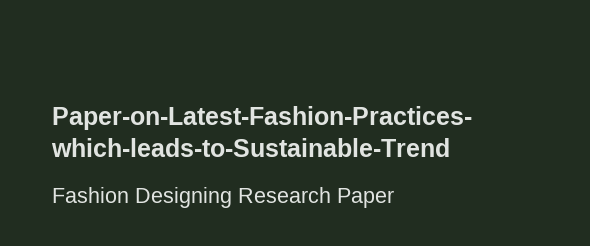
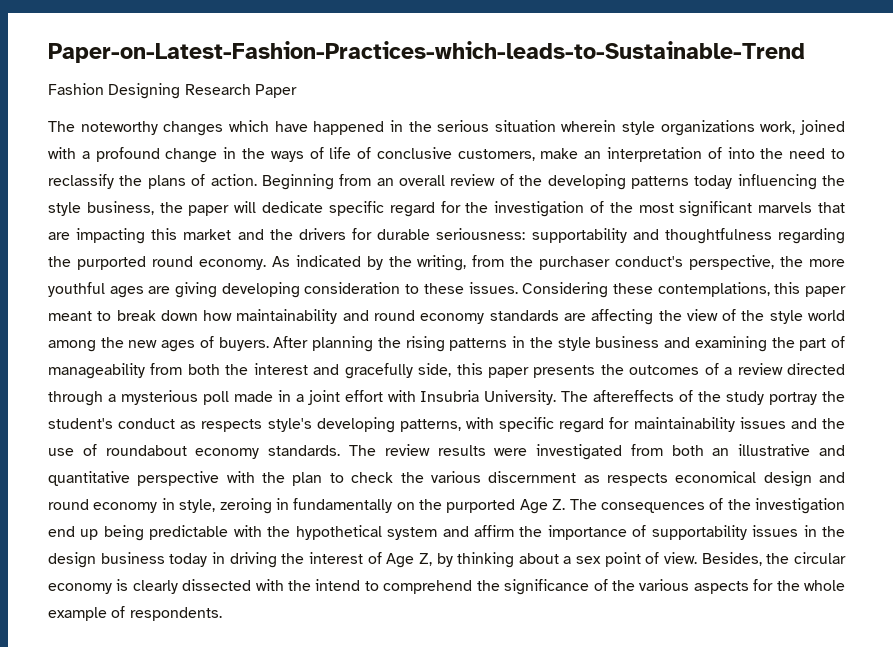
(394, 198) none -> [48,120,845,136] [48,147,845,163] [48,174,845,190] [48,201,845,217] [48,228,845,244] [48,255,846,271] [48,282,847,298] [48,309,845,325] [48,336,845,352] [48,363,845,379] [48,390,846,406] [48,417,845,433] [48,444,846,460] [48,471,845,487] [48,498,845,514] [48,525,845,541] [48,552,846,568] [48,579,845,595] [48,606,222,621] // The noteworthy changes which have happened in the serious situation wherein style organizations work, joined with a profound change in the ways of life of conclusive customers, make an interpretation of into the need to reclassify the plans of action. Beginning from an overall review of the developing patterns today influencing the style business, the paper will dedicate specific regard for the investigation of the most significant marvels that are impacting this market and the drivers for durable seriousness: supportability and thoughtfulness regarding the purported round economy. As indicated by the writing, from the purchaser conduct's perspective, the more youthful ages are giving developing consideration to these issues. Considering these contemplations, this paper meant to break down how maintainability and round economy standards are affecting the view of the style world among the new ages of buyers. After planning the rising patterns in the style business and examining the part of manageability from both the interest and gracefully side, this paper presents the outcomes of a review directed through a mysterious poll made in a joint effort with Insubria University. The aftereffects of the study portray the student's conduct as respects style's developing patterns, with specific regard for maintainability issues and the use of roundabout economy standards. The review results were investigated from both an illustrative and quantitative perspective with the plan to check the various discernment as respects economical design and round economy in style, zeroing in fundamentally on the purported Age Z. The consequences of the investigation end up being predictable with the hypothetical system and affirm the importance of supportability issues in the design business today in driving the interest of Age Z, by thinking about a sex point of view. Besides, the circular economy is clearly dissected with the intend to comprehend the significance of the various aspects for the whole example of respondents.

